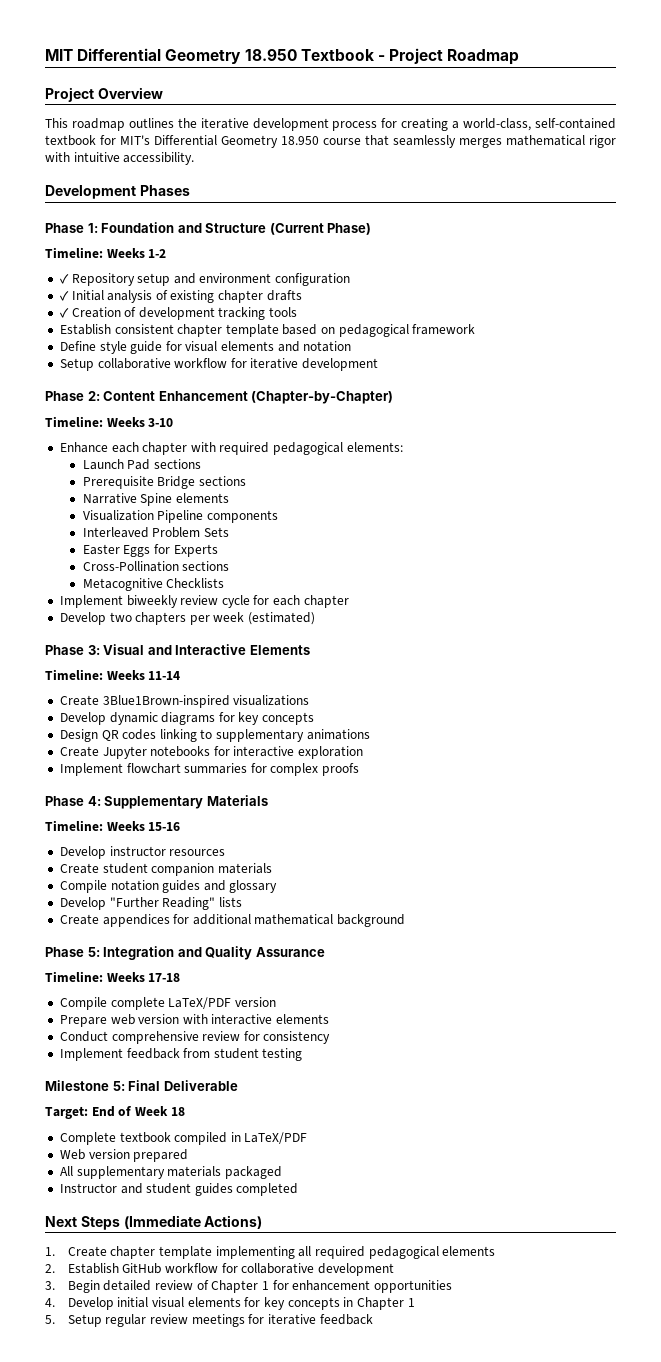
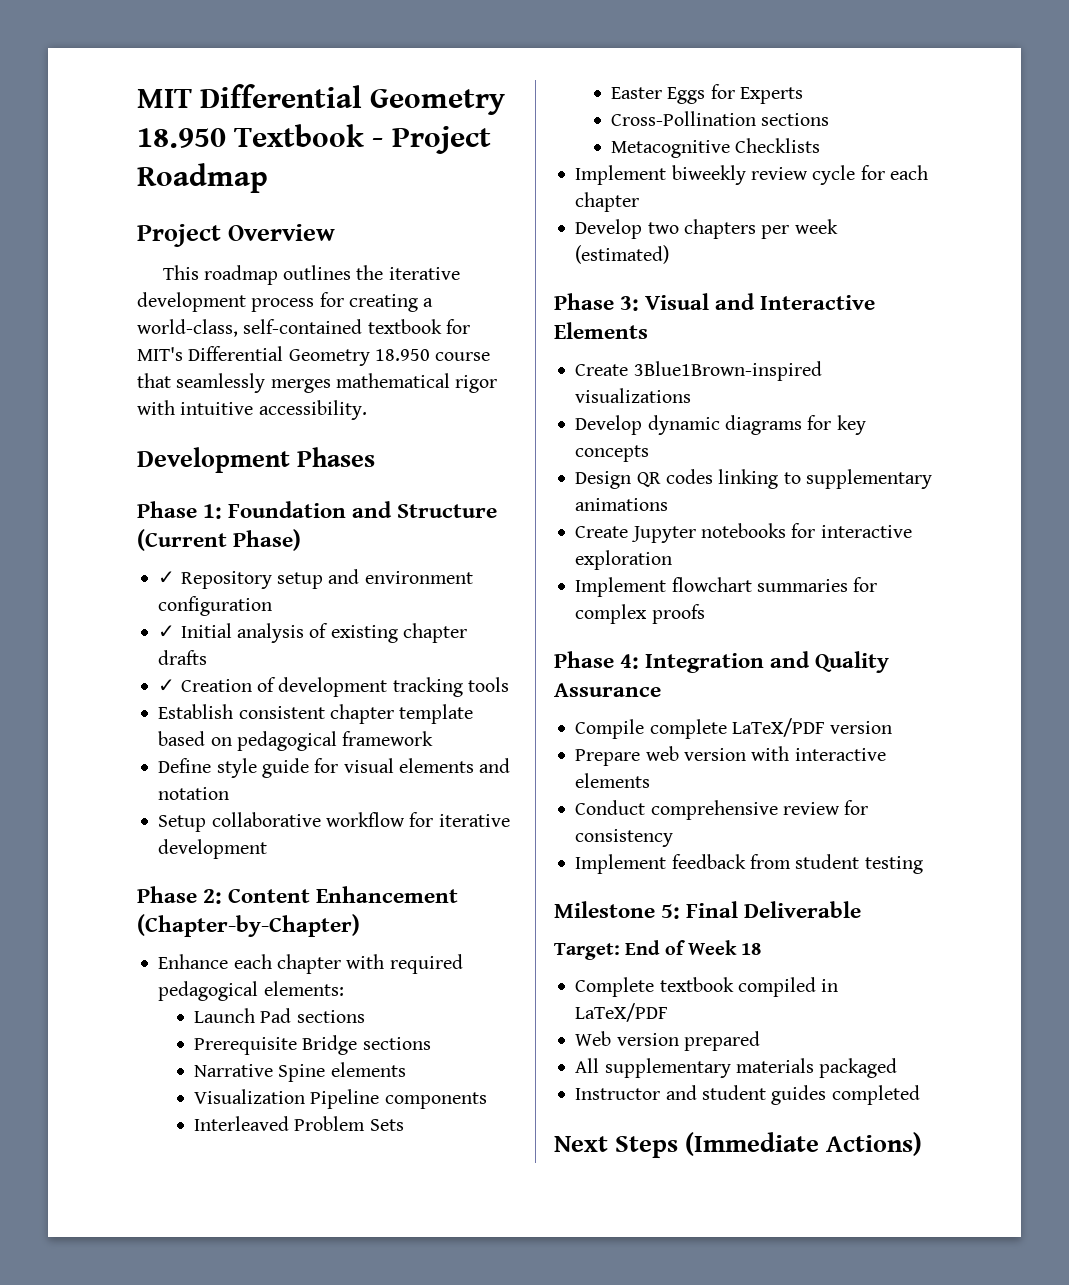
[45,247,167,258] // Timeline: Weeks 1-2 -> (302, 540) none
[45,416,174,427] // Timeline: Weeks 3-10 -> (360, 925) none
[45,669,181,680] // Timeline: Weeks 11-14 -> (648, 330) none
[104,795,268,809] [45,820,181,831] [59,846,226,859] [59,863,272,876] [59,880,278,893] [59,897,242,910] [59,914,406,927] [45,947,100,957] Supplementary Materials // Timeline: Weeks 15-16 // Develop instructor resources // Create student companion materials // Compile notation guides and glossary // Develop "Further Reading" lists // Create appendices for additional mathematical background // Phase 5: -> (640, 661) none
[45,971,181,982] // Timeline: Weeks 17-18 -> (661, 690) none
[45,1246,496,1259] [45,1263,395,1276] [45,1280,452,1293] [45,1297,415,1310] [45,1314,373,1327] // 1. Create chapter template implementing all required pedagogical elements // 2. Establish GitHub workflow for collaborative development // 3. Begin detailed review of Chapter 1 for enhancement opportunities // 4. Develop initial visual elements for key concepts in Chapter 1 // 5. Setup regular review meetings for iterative feedback -> (923, 1144) none

